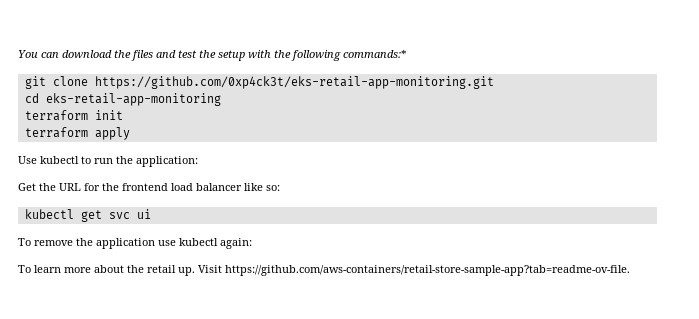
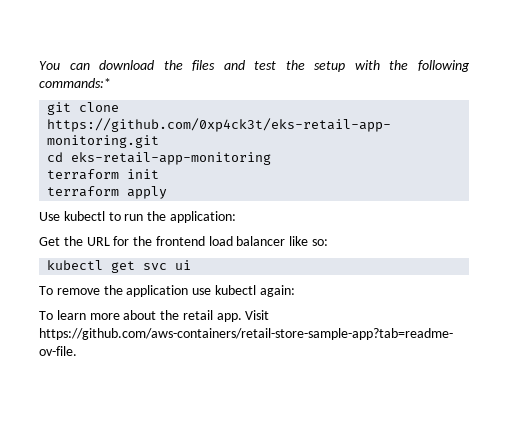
[178,267,195,276] up. -> [216,313,242,322] app.

